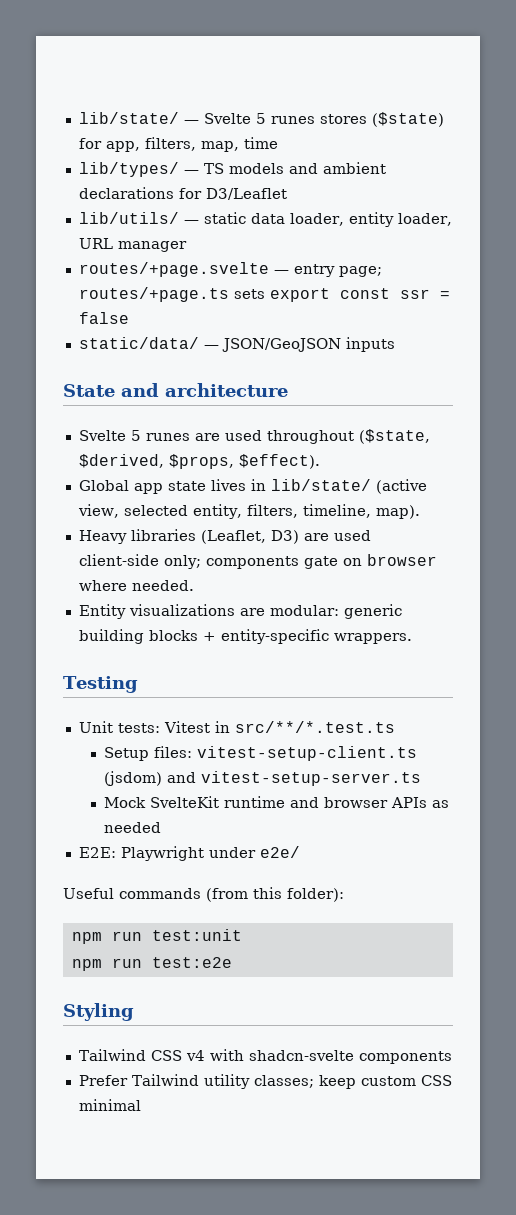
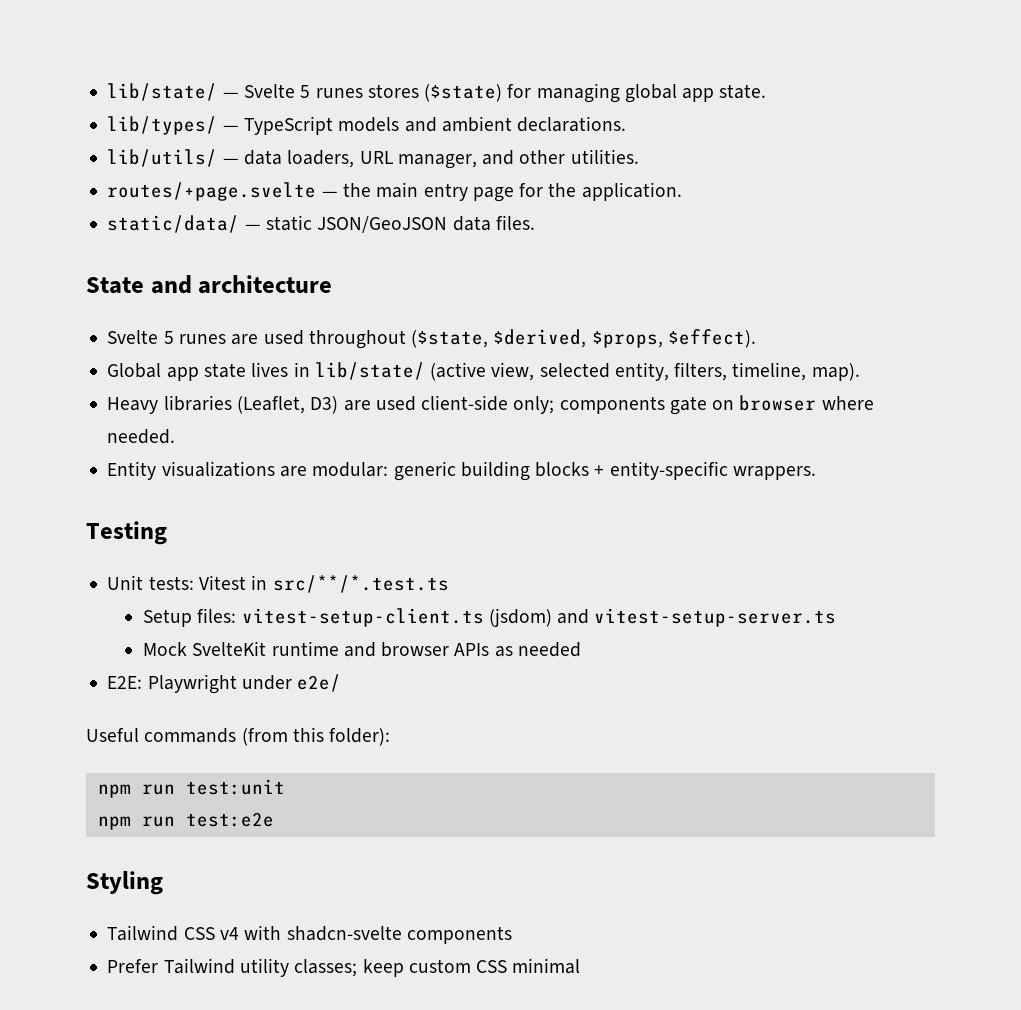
[105,137,278,152] app, filters, map, time -> [536,83,767,103] managing global app state.
[203,163,224,174] TS -> [243,116,333,135] TypeScript
[78,187,287,200] declarations for D3/Leaflet -> [517,116,627,132] declarations.
[203,212,452,227] [78,238,187,252] [78,262,382,277] [78,287,450,302] [78,312,129,324] [78,337,395,352] static data loader, entity loader, URL manager // routes/+page.svelte — entry page; routes/+page.ts sets export const ssr = false // static/data/ — JSON/GeoJSON inputs -> [243,149,639,169] [107,182,682,202] [107,215,535,233] data loaders, URL manager, and other utilities. // routes/+page.svelte — the main entry page for the application. // static/data/ — static JSON/GeoJSON data files.

